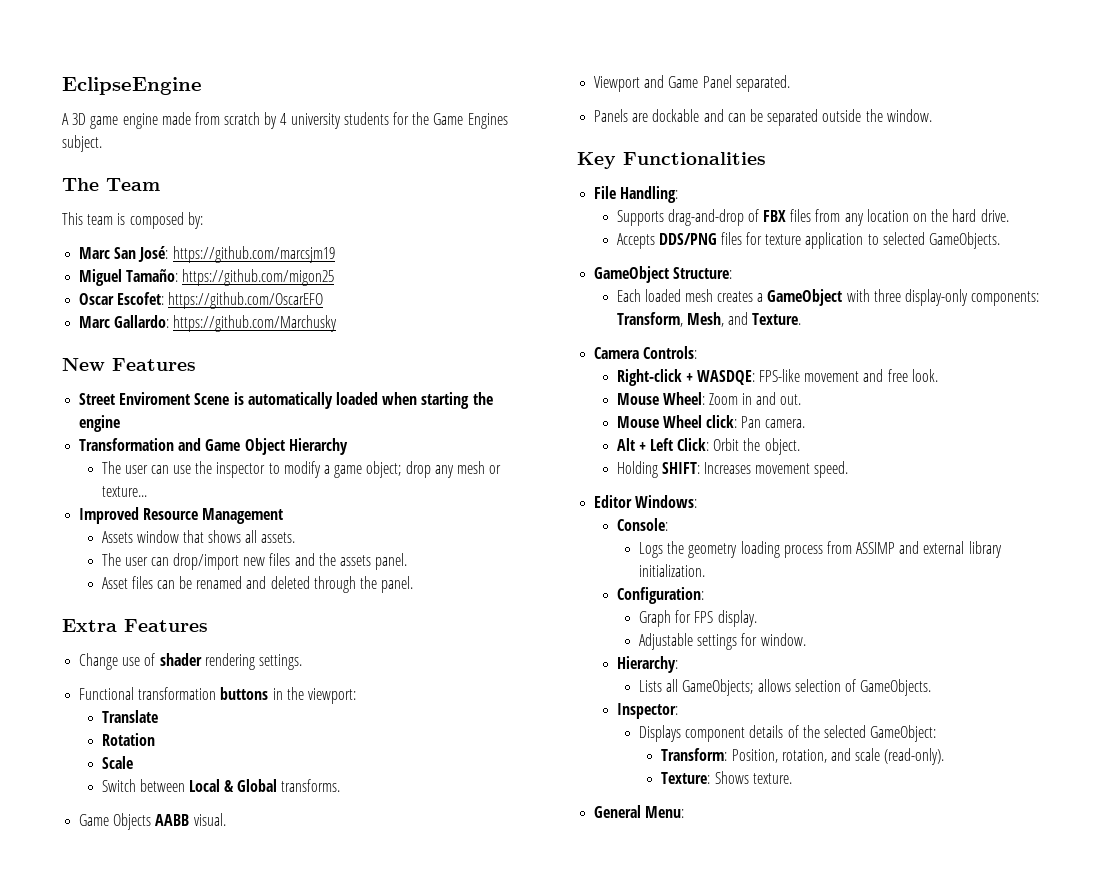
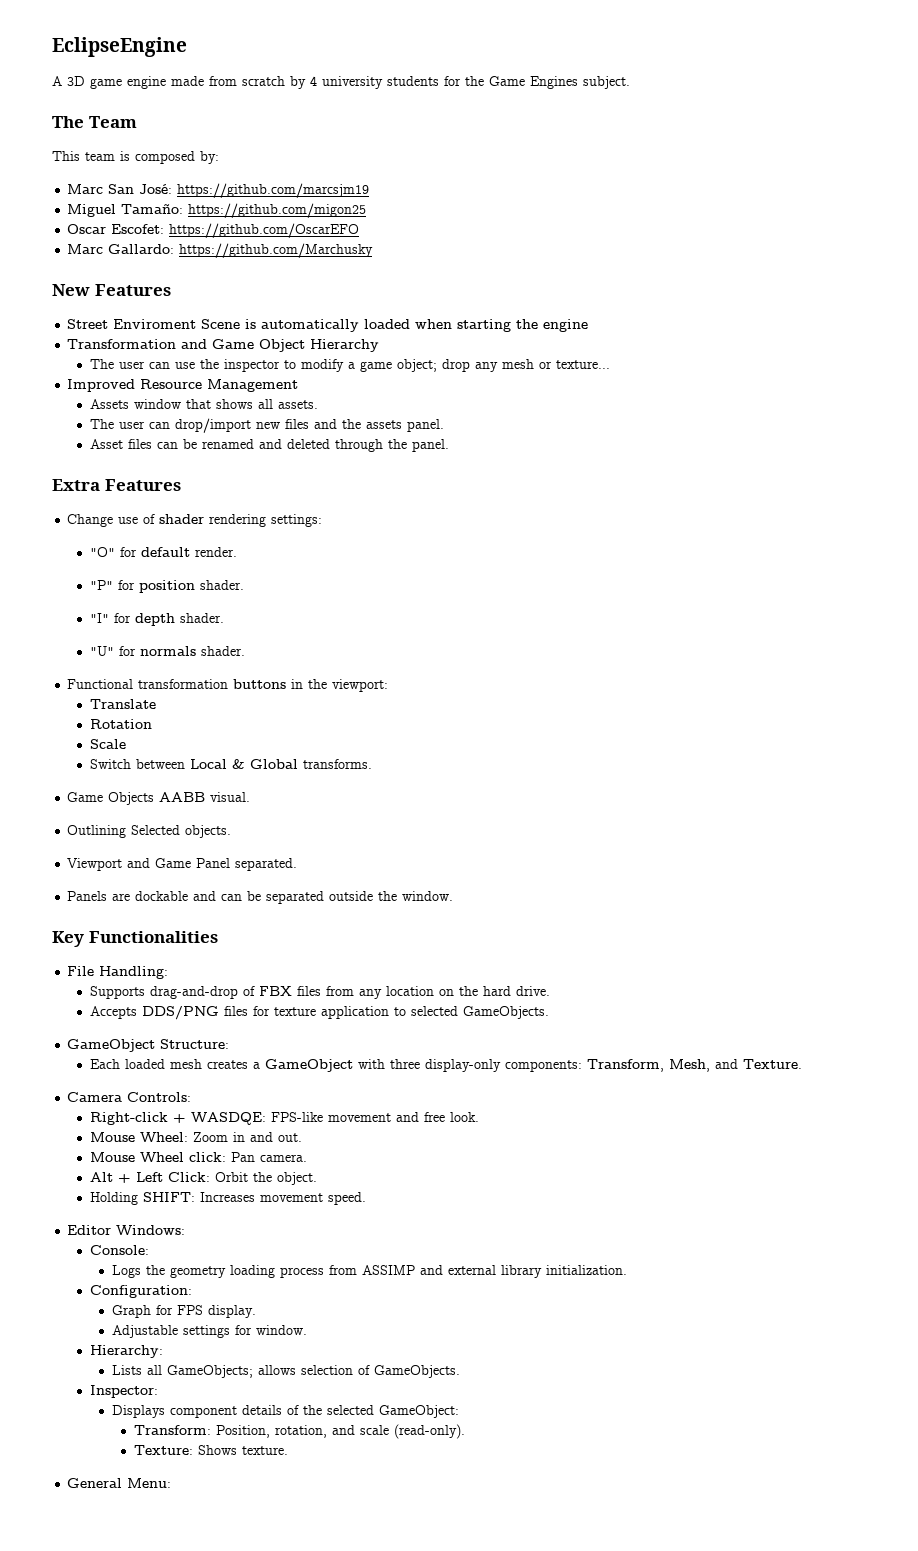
[258,654,302,670] settings. -> [271,514,323,527] [89,547,237,557] [89,580,244,593] [89,613,224,626] [89,646,245,656] settings: // "O" for default render. // "P" for position shader. // "I" for depth shader. // "U" for normals shader.
(226, 819) none -> [67,825,232,838] // Outlining Selected objects.

